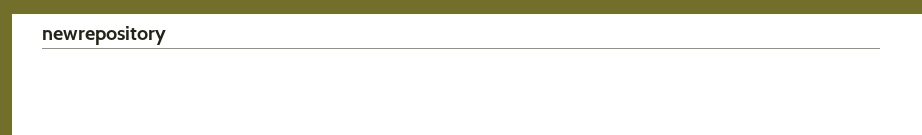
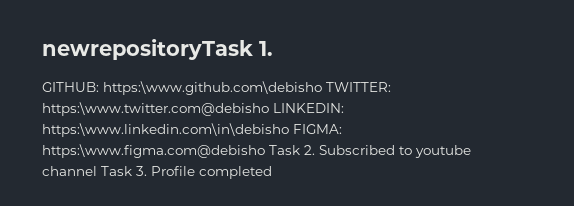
[42,26,166,45] newrepository -> [42,39,273,60] [42,81,391,95] [42,102,344,116] [42,123,342,137] [42,144,471,158] [42,166,272,179] newrepositoryTask 1. // GITHUB: https:\www.github.com\debisho TWITTER: https:\www.twitter.com@debisho LINKEDIN: https:\www.linkedin.com\in\debisho FIGMA: https:\www.figma.com@debisho Task 2. Subscribed to youtube channel Task 3. Profile completed

